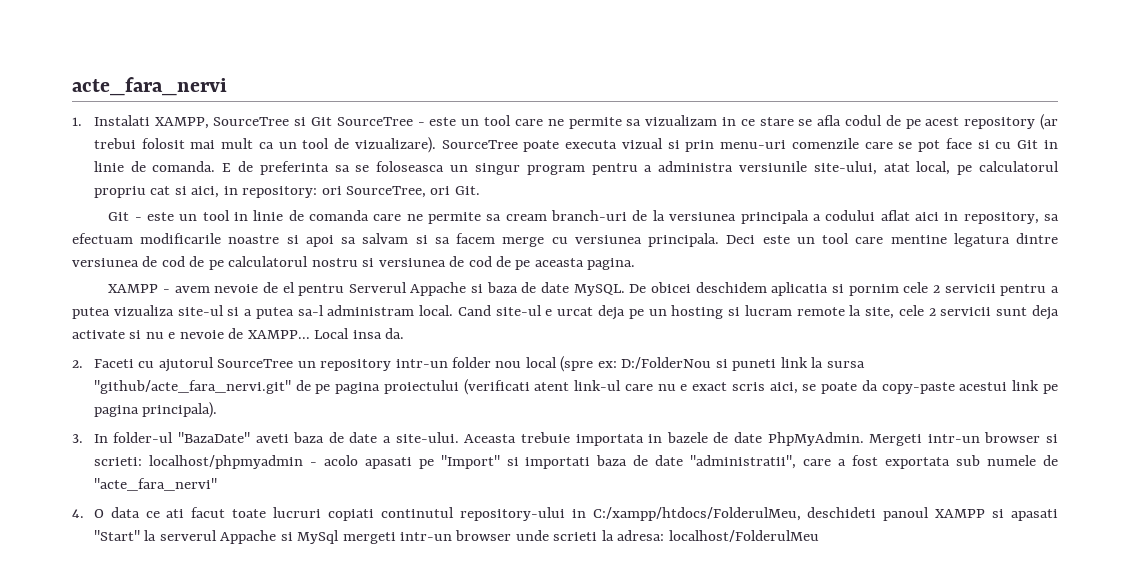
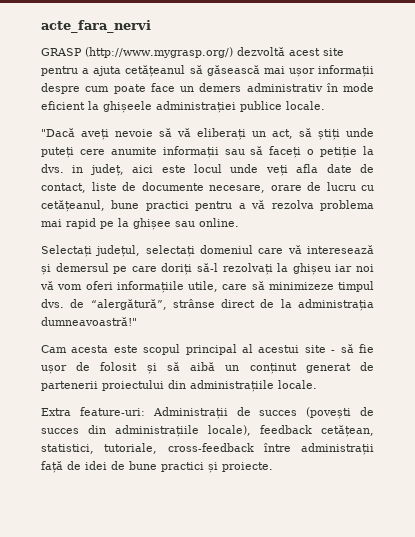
[72,114,1058,130] [93,137,1058,153] [93,161,1059,175] [93,186,480,198] [108,210,1059,224] [72,233,1058,247] [72,256,636,270] [108,282,1059,296] [72,305,1059,320] [72,328,405,339] [72,356,865,372] [93,379,1059,395] [93,402,218,418] [72,432,1058,446] [93,455,1058,469] [93,478,217,491] [72,507,1059,521] [93,530,819,544] 1. Instalati XAMPP, SourceTree si Git SourceTree - este un tool care ne permite sa vizualizam in ce stare se afla codul de pe acest repository (ar trebui folosit mai mult ca un tool de vizualizare). SourceTree poate executa vizual si prin menu-uri comenzile care se pot face si cu Git in linie de comanda. E de preferinta sa se foloseasca un singur program pentru a administra versiunile site-ului, atat local, pe calculatorul propriu cat si aici, in repository: ori SourceTree, ori Git. // Git - este un tool in linie de comanda care ne permite sa cream branch-uri de la versiunea principala a codului aflat aici in repository, sa efectuam modificarile noastre si apoi sa salvam si sa facem merge cu versiunea principala. Deci este un tool care mentine legatura dintre versiunea de cod de pe calculatorul nostru si versiunea de cod de pe aceasta pagina. // XAMPP - avem nevoie de el pentru Serverul Appache si baza de date MySQL. De obicei deschidem aplicatia si pornim cele 2 servicii pentru a putea vizualiza site-ul si a putea sa-l administram local. Cand site-ul e urcat deja pe un hosting si lucram remote la site, cele 2 servicii sunt deja activate si nu e nevoie de XAMPP... Local insa da. // 2. Faceti cu ajutorul SourceTree un repository intr-un folder nou local (spre ex: D:/FolderNou si puneti link la sursa "github/acte_fara_nervi.git" de pe pagina proiectului (verificati atent link-ul care nu e exact scris aici, se poate da copy-paste acestui link pe pagina principala). // 3. In folder-ul "BazaDate" aveti baza de date a site-ului. Aceasta trebuie importata in bazele de date PhpMyAdmin. Mergeti intr-un browser si scrieti: localhost/phpmyadmin - acolo apasati pe "Import" si importati baza de date "administratii", care a fost exportata sub numele de "acte_fara_nervi" // 4. O data ce ati facut toate lucruri copiati continutul repository-ului in C:/xampp/htdocs/FolderulMeu, deschideti panoul XAMPP si apasati "Start" la serverul Appache si MySql mergeti intr-un browser unde scrieti la adresa: localhost/FolderulMeu -> [41,47,344,58] [41,65,374,77] [41,83,374,94] [41,101,325,113] [41,128,374,140] [41,146,375,158] [41,164,374,176] [41,182,374,193] [41,200,374,212] [41,218,239,230] [41,245,375,257] [41,263,374,275] [40,281,374,293] [41,299,374,311] [41,317,137,326] [41,344,374,355] [41,362,374,374] [41,380,317,392] [41,407,374,419] [41,425,374,437] [41,443,374,455] [41,461,273,473] GRASP (http://www.mygrasp.org/) dezvoltă acest site pentru a ajuta cetățeanul să găsească mai ușor informații despre cum poate face un demers administrativ în mode eficient la ghișeele administrației publice locale. // "Dacă aveți nevoie să vă eliberați un act, să știți unde puteți cere anumite informații sau să faceți o petiție la dvs. in județ, aici este locul unde veți afla date de contact, liste de documente necesare, orare de lucru cu cetățeanul, bune practici pentru a vă rezolva problema mai rapid pe la ghișee sau online. // Selectați județul, selectați domeniul care vă interesează și demersul pe care doriți să-l rezolvați la ghișeu iar noi vă vom oferi informațiile utile, care să minimizeze timpul dvs. de “alergătură”, strânse direct de la administrația dumneavoastră!" // Cam acesta este scopul principal al acestui site - să fie ușor de folosit și să aibă un conținut generat de partenerii proiectului din administrațiile locale. // Extra feature-uri: Administrații de succes (povești de succes din administrațiile locale), feedback cetățean, statistici, tutoriale, cross-feedback între administrații față de idei de bune practici și proiecte.

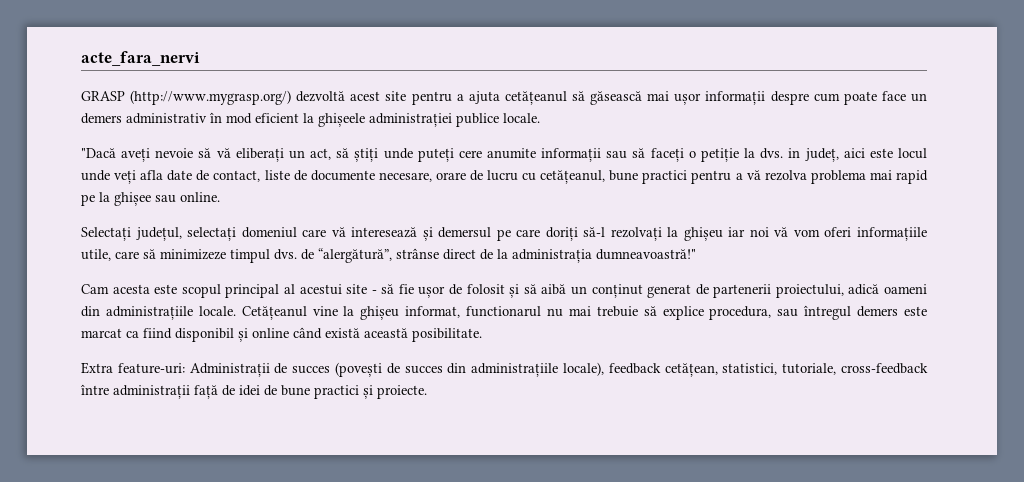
[343,83,374,92] mode -> [226,113,252,124] mod
[102,380,164,391] proiectului -> [775,284,927,298] proiectului, adică oameni
(317, 384) none -> [241,305,928,320] [81,327,482,342] Cetățeanul vine la ghișeu informat, functionarul nu mai trebuie să explice procedura, sau întregul demers este marcat ca fiind disponibil și online când există această posibilitate.

